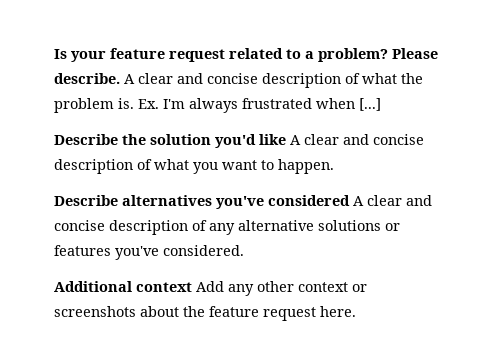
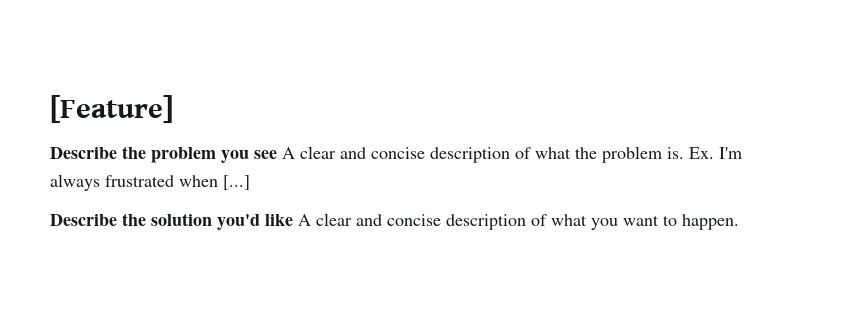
[54,48,438,62] [54,73,120,84] Is your feature request related to a problem? Please describe. -> [50,95,173,123] [50,146,277,163] [Feature] // Describe the problem you see
[54,195,432,209] [54,220,400,235] [54,245,244,260] [54,281,367,296] [54,306,356,321] // Describe alternatives you've considered A clear and concise description of any alternative solutions or features you've considered. // Additional context Add any other context or screenshots about the feature request here. -> (739, 222) none

